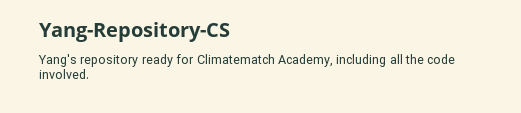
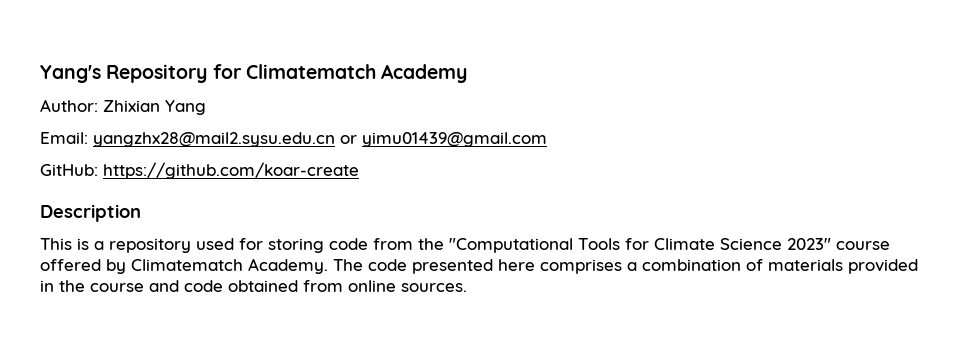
[39,22,230,42] [38,54,456,67] [39,69,89,79] Yang-Repository-CS // Yang's repository ready for Climatematch Academy, including all the code involved. -> [40,64,468,83] [40,99,206,115] [40,132,547,147] [40,162,359,179] [40,204,141,222] [40,238,890,253] [40,258,918,274] [40,280,467,292] Yang's Repository for Climatematch Academy // Author: Zhixian Yang // Email: yangzhx28@mail2.sysu.edu.cn or yimu01439@gmail.com // GitHub: https://github.com/koar-create // Description // This is a repository used for storing code from the "Computational Tools for Climate Science 2023" course offered by Climatematch Academy. The code presented here comprises a combination of materials provided in the course and code obtained from online sources.

